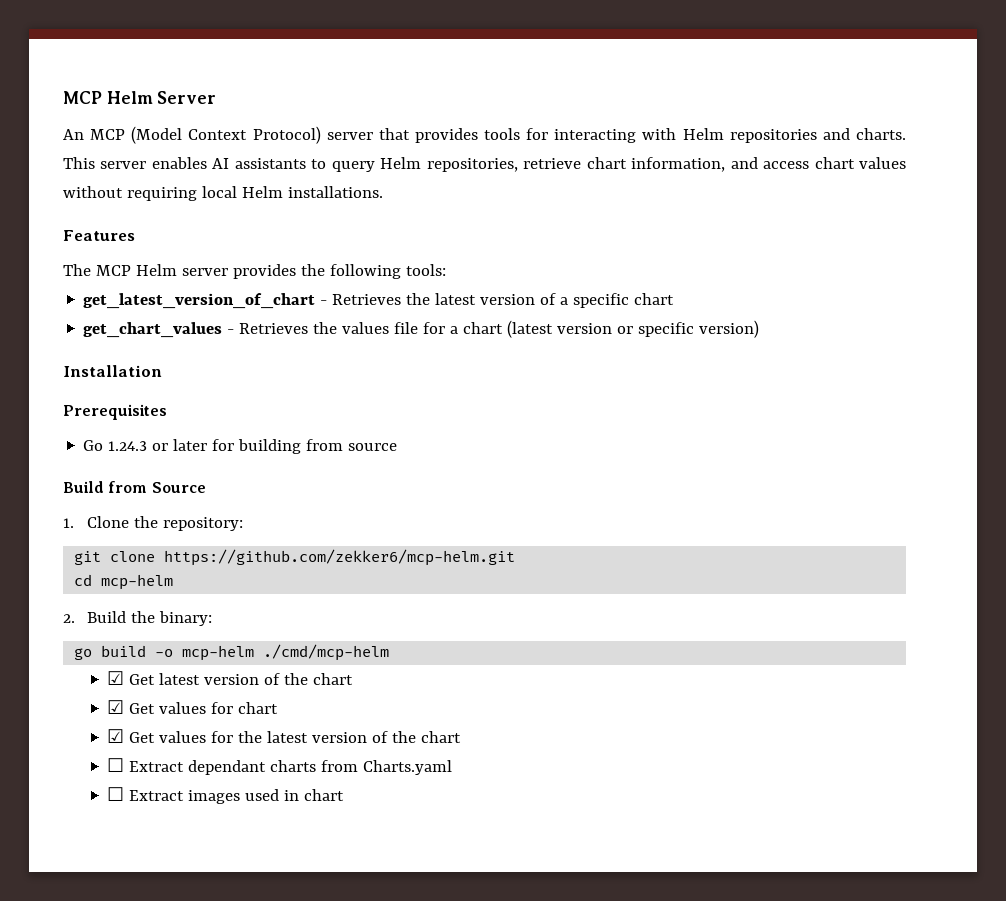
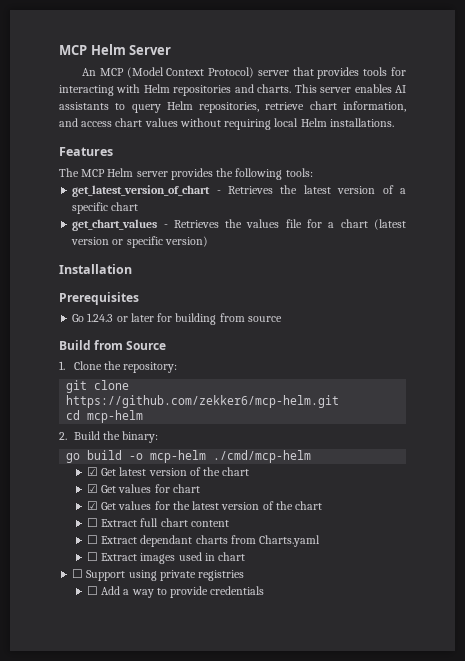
(462, 737) none -> [86,518,229,527] // ☐ Extract full chart content
(345, 795) none -> [72,569,245,581] [86,586,265,598] // ☐ Support using private registries // ☐ Add a way to provide credentials

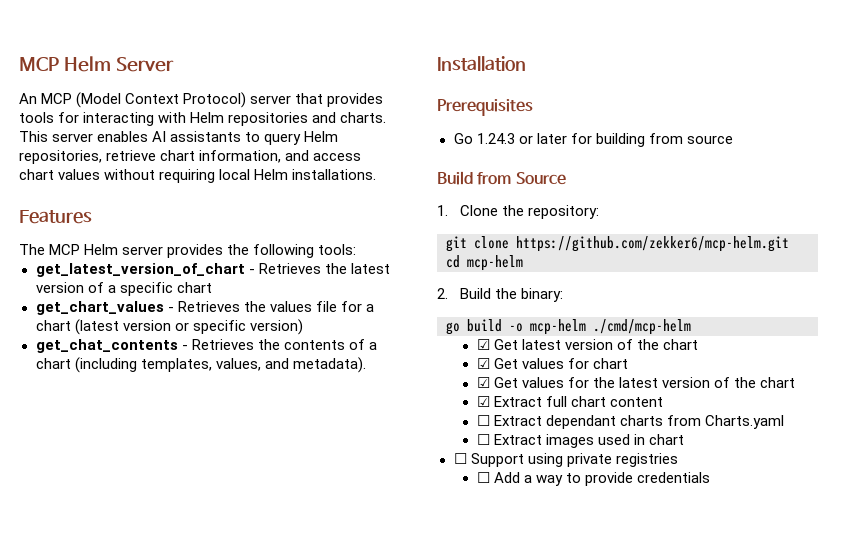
(208, 241) none -> [35,339,377,353] [35,357,366,373] // get_chat_contents - Retrieves the contents of a chart (including templates, values, and metadata).
[86,518,98,527] ☐ -> [476,396,490,407] ☑

